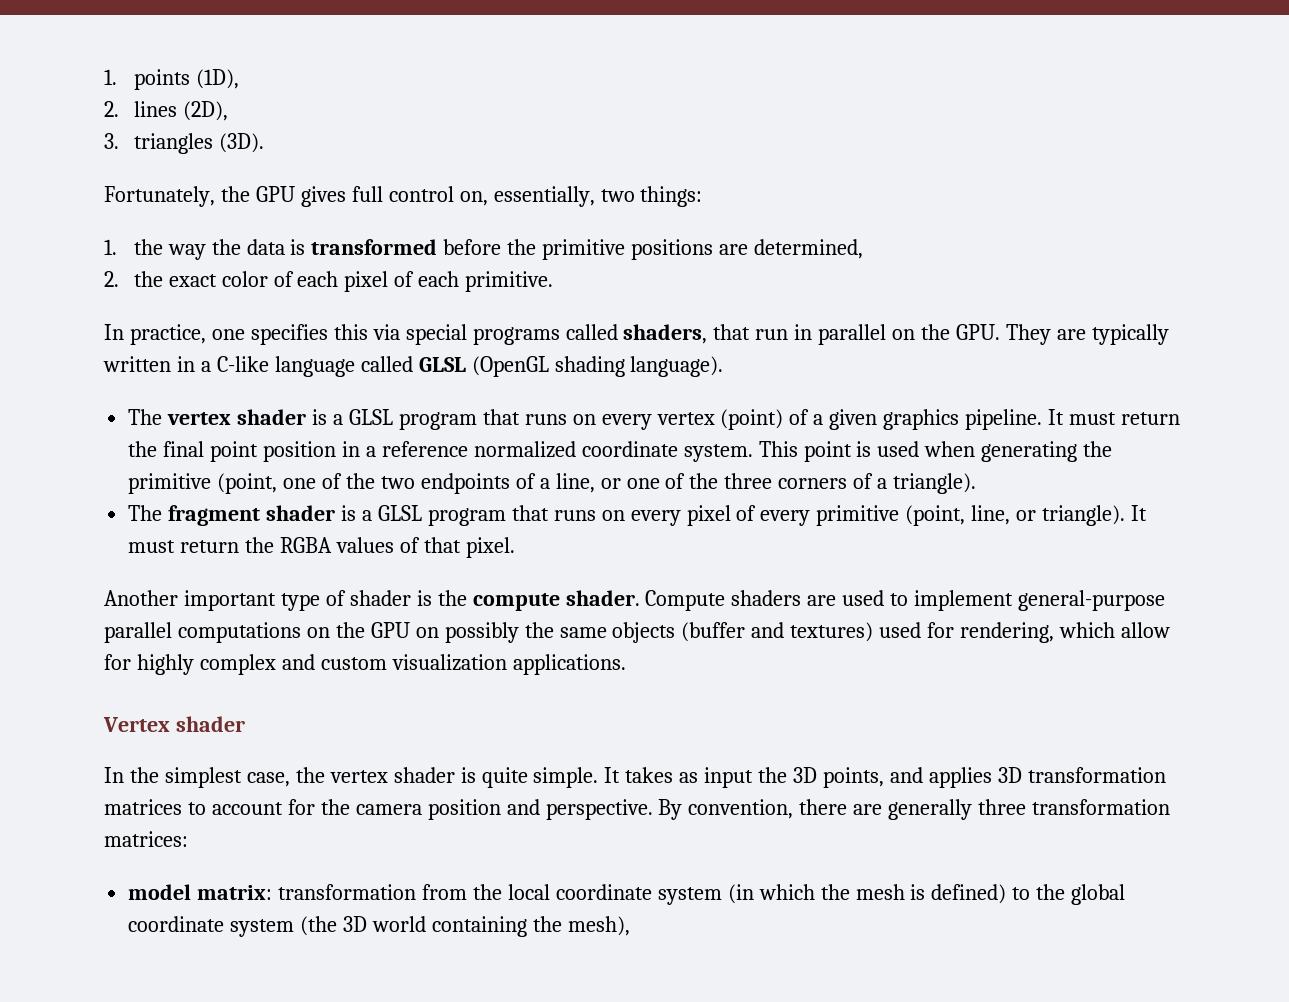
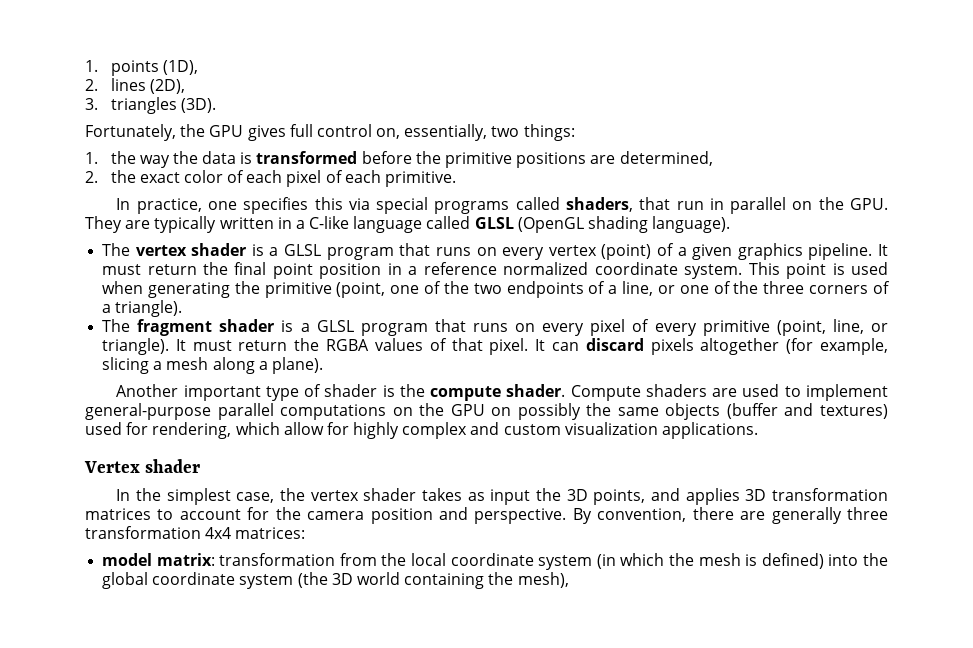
(515, 547) none -> [535,338,888,355] [102,357,323,374] It can discard pixels altogether (for example, slicing a mesh along a plane).
[460,767,621,788] is quite simple. It -> (417, 494) none
(1171, 807) none -> [205,527,232,539] 4x4
[1012,887,1031,900] to -> [828,554,859,566] into

